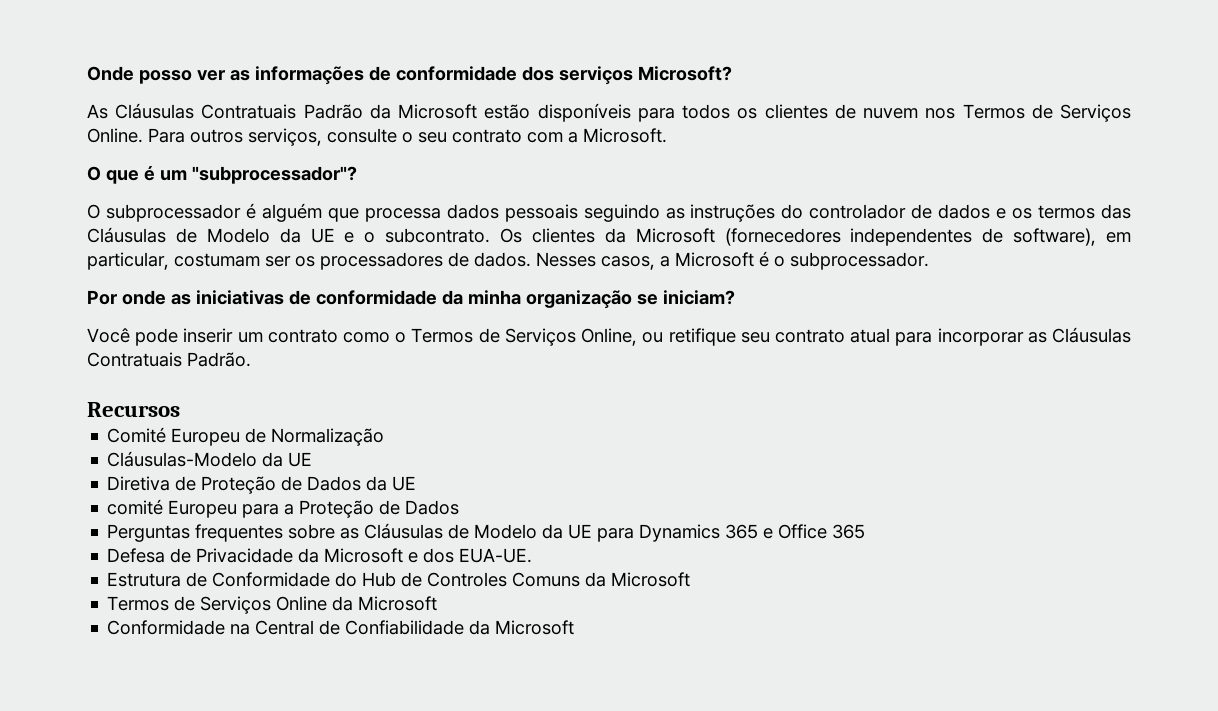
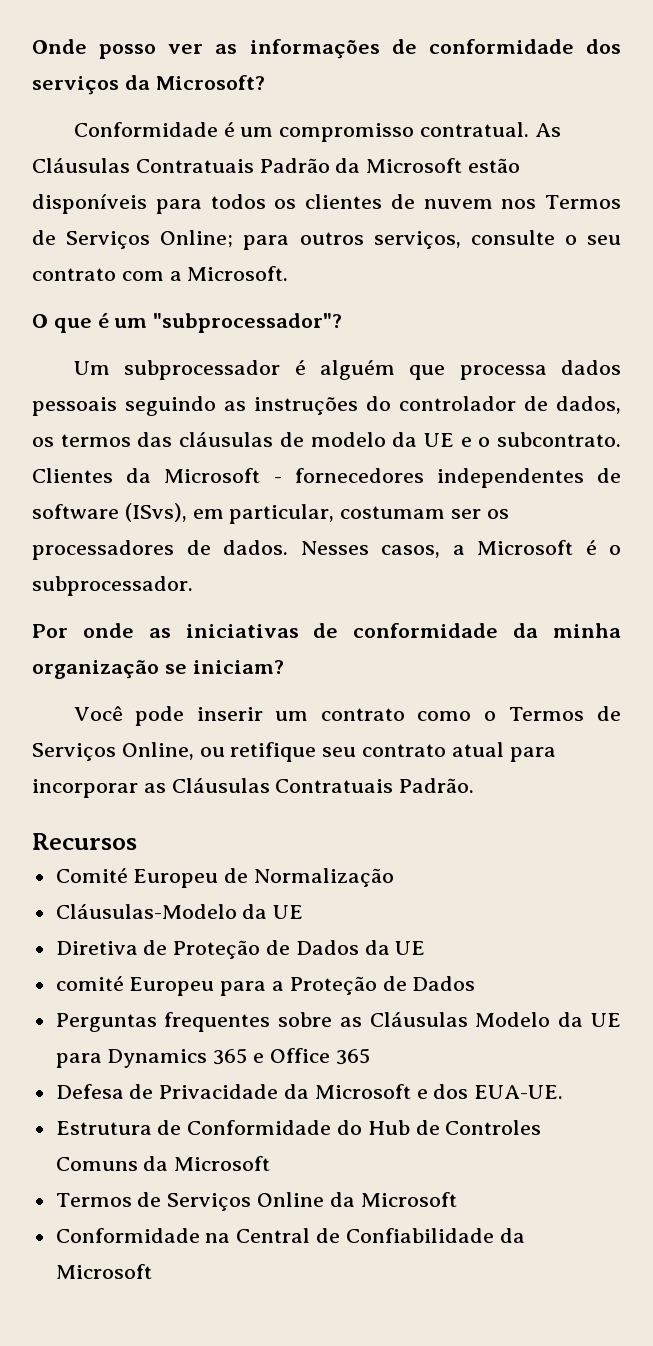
(633, 75) none -> [124,75,150,90] da
(732, 73) none -> [73,122,530,142] Conformidade é um compromisso contratual.
[87,128,185,143] Online. Para -> [160,230,290,250] Online; para
[87,204,100,219] O -> [73,361,110,375] Um
[938,204,1007,219] dados e -> [556,396,621,414] dados,
[87,227,270,243] Cláusulas de Modelo -> [179,432,386,447] cláusulas de modelo
[500,228,1097,246] Os clientes da Microsoft (fornecedores independentes de software), -> [32,468,621,488] [32,503,187,522] Clientes da Microsoft - fornecedores independentes de software (ISvs),
[448,524,470,539] de -> (468, 1019) none

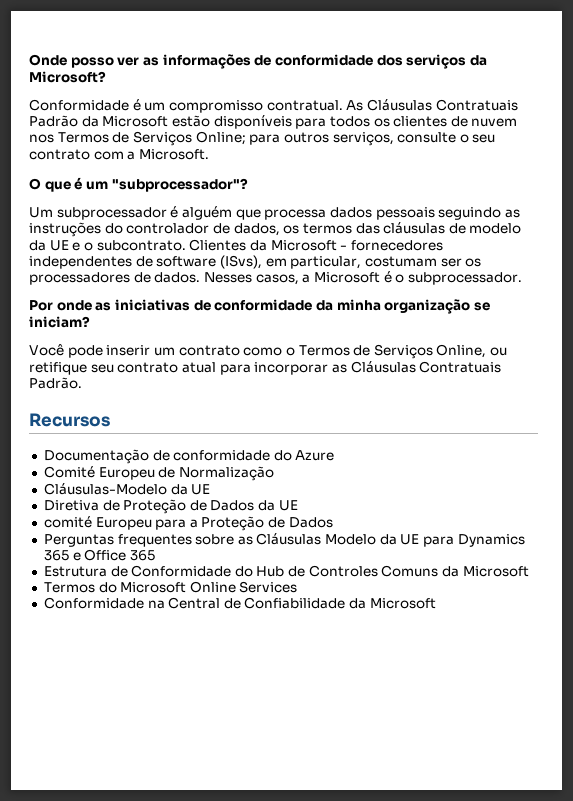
(137, 841) none -> [43,449,335,464] // Documentação de conformidade do Azure
[55,1084,564,1099] // Defesa de Privacidade da Microsoft e dos EUA-UE. -> (155, 555) none
[137,1192,457,1211] de Serviços Online da Microsoft -> [98,581,298,593] do Microsoft Online Services

